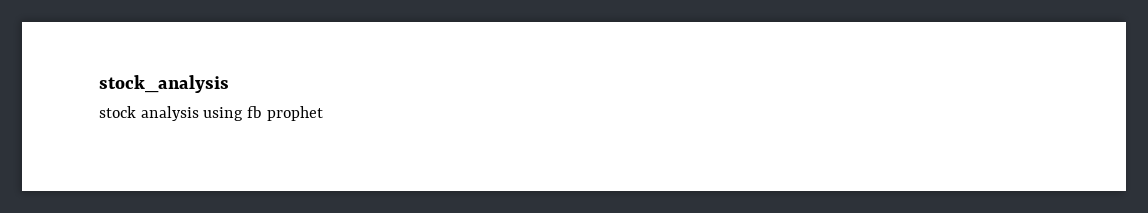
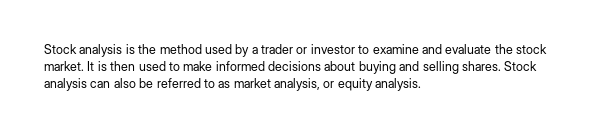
[99,75,229,93] [99,106,323,121] stock_analysis // stock analysis using fb prophet -> [44,44,547,57] [44,61,538,74] [44,78,422,91] Stock analysis is the method used by a trader or investor to examine and evaluate the stock market. It is then used to make informed decisions about buying and selling shares. Stock analysis can also be referred to as market analysis, or equity analysis.

